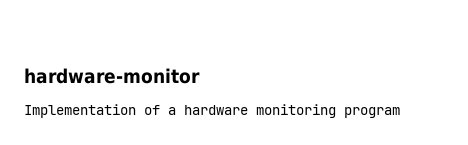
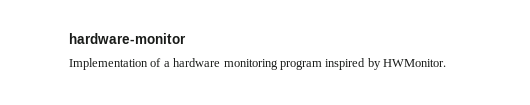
(400, 112) none -> [325,58,446,70] inspired by HWMonitor.

